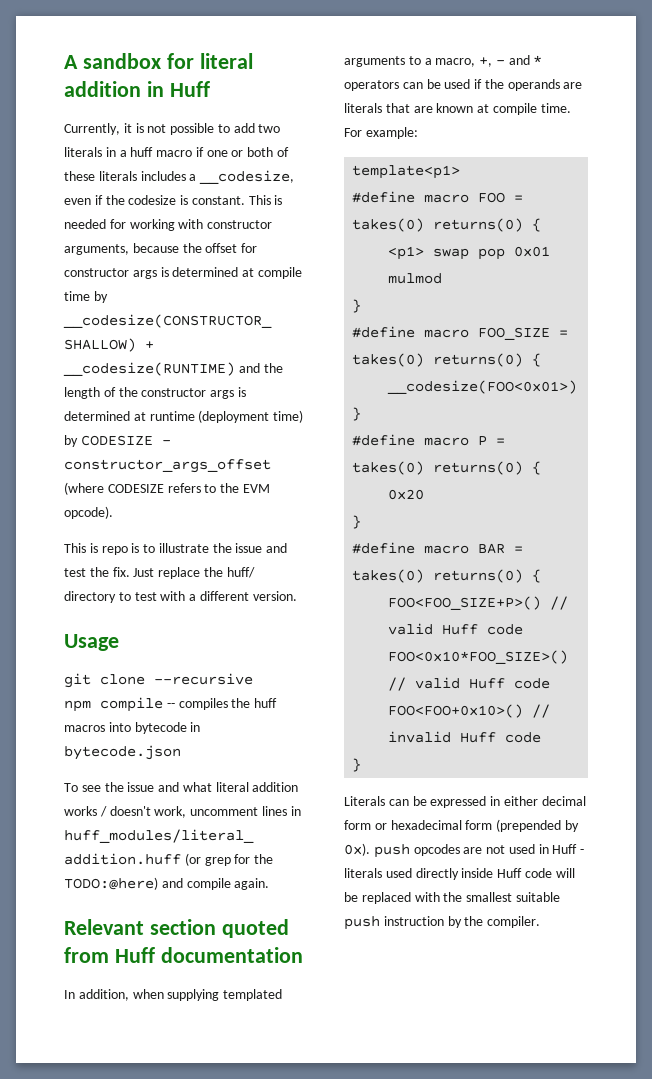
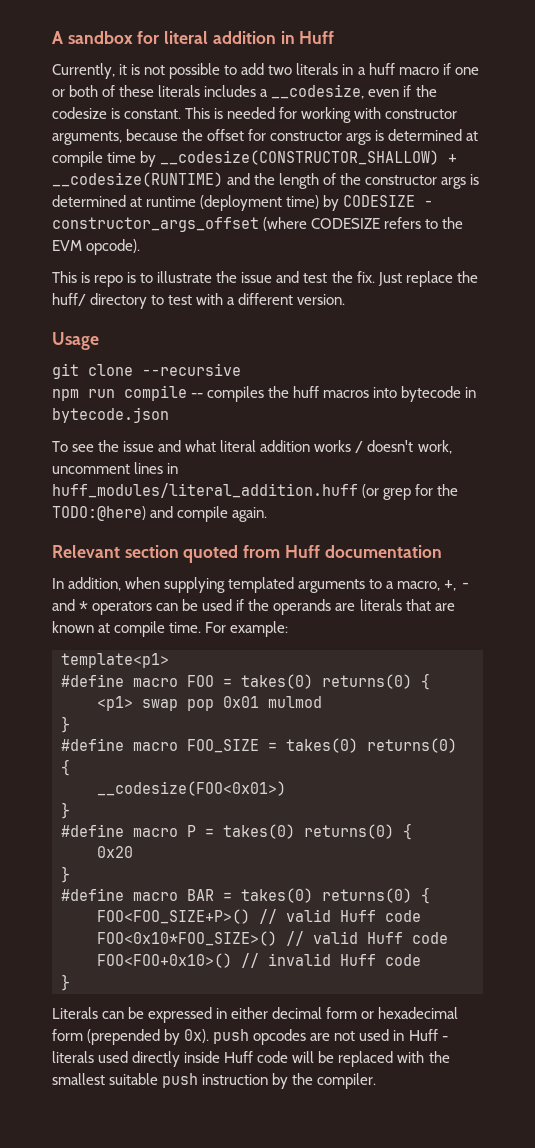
(91, 706) none -> [88,389,115,398] run

